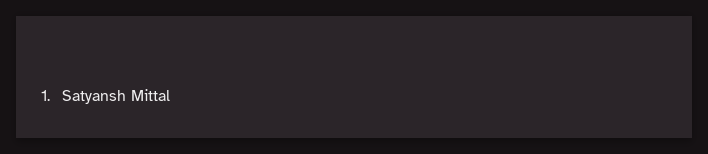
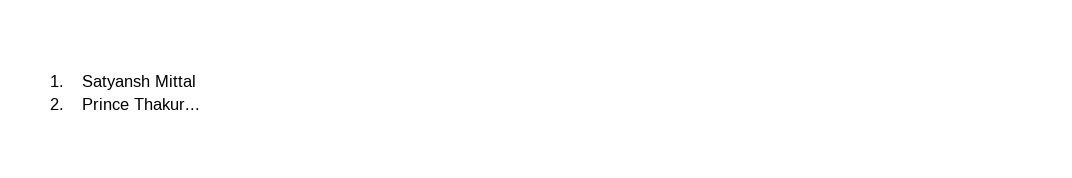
(170, 95) none -> [50,98,201,110] // 2. Prince Thakur...

